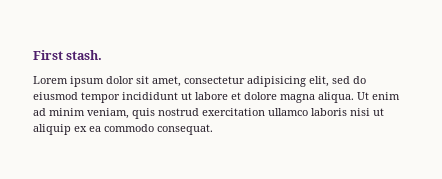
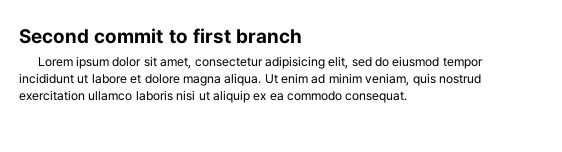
[33,50,103,60] First stash. -> [19,28,303,44] Second commit to first branch

